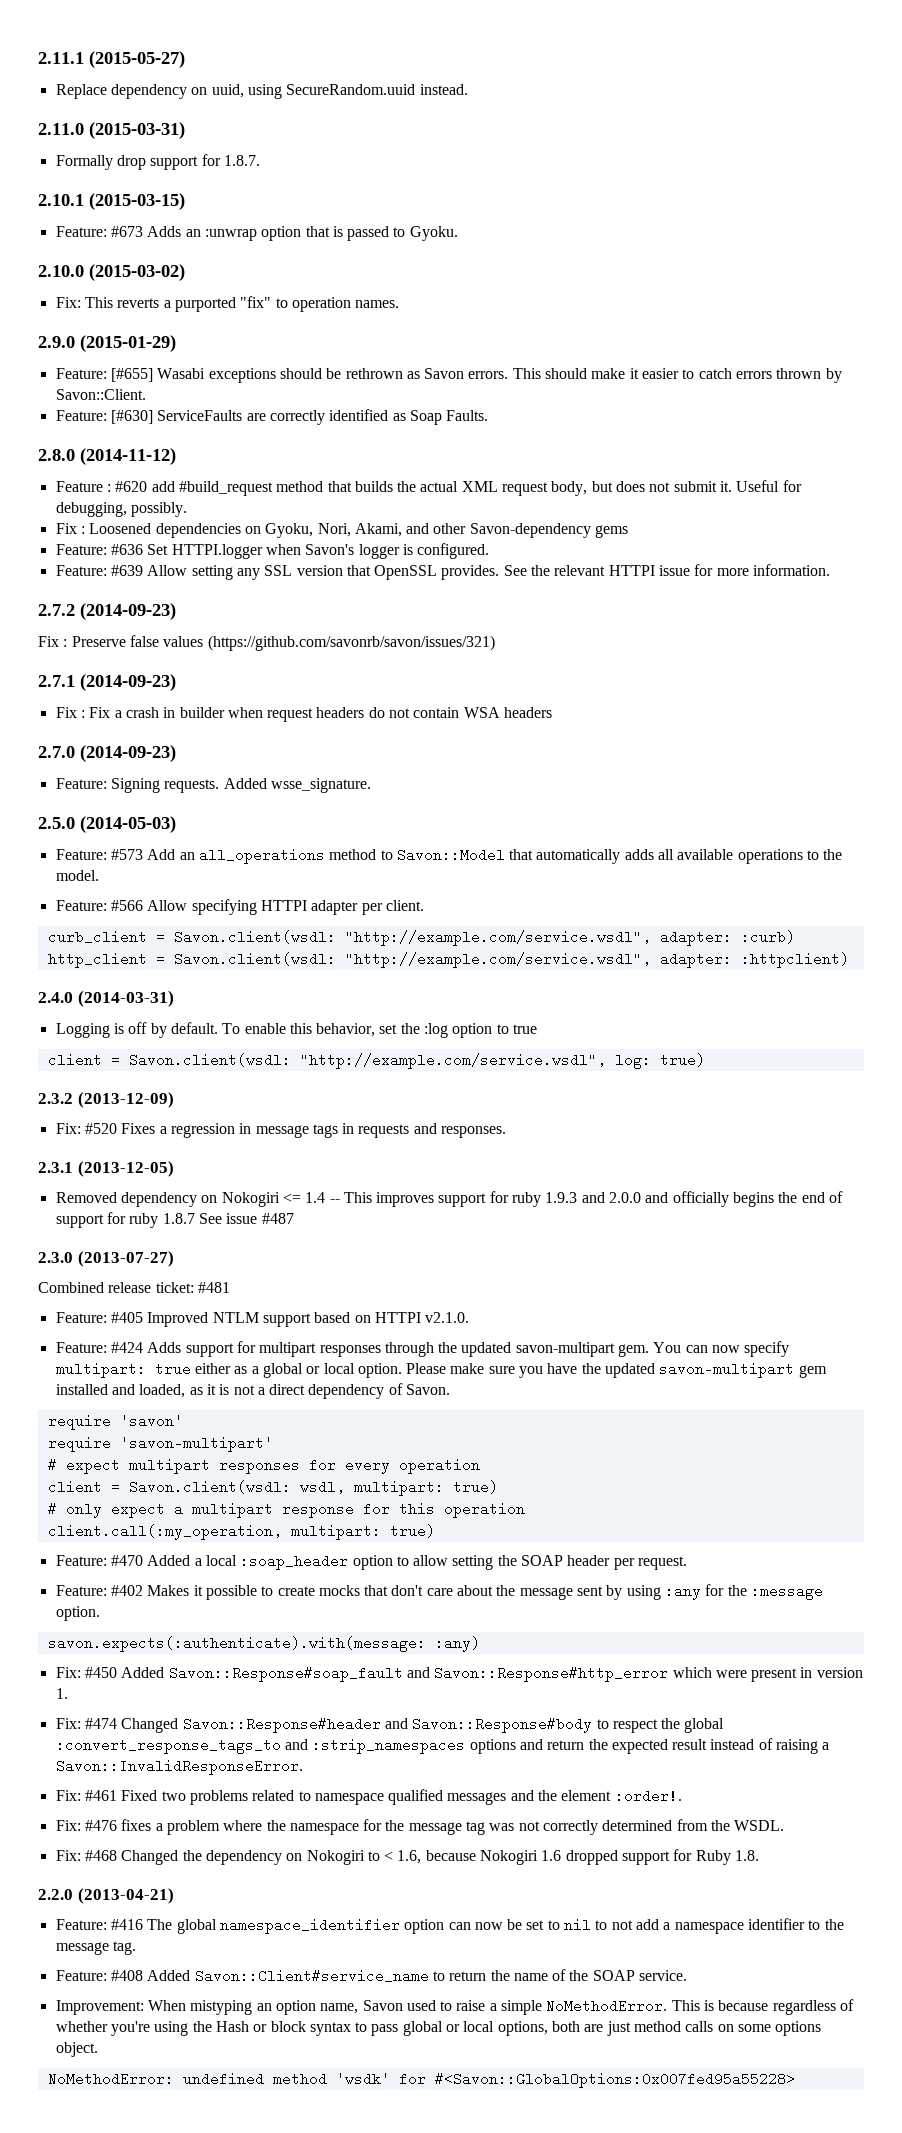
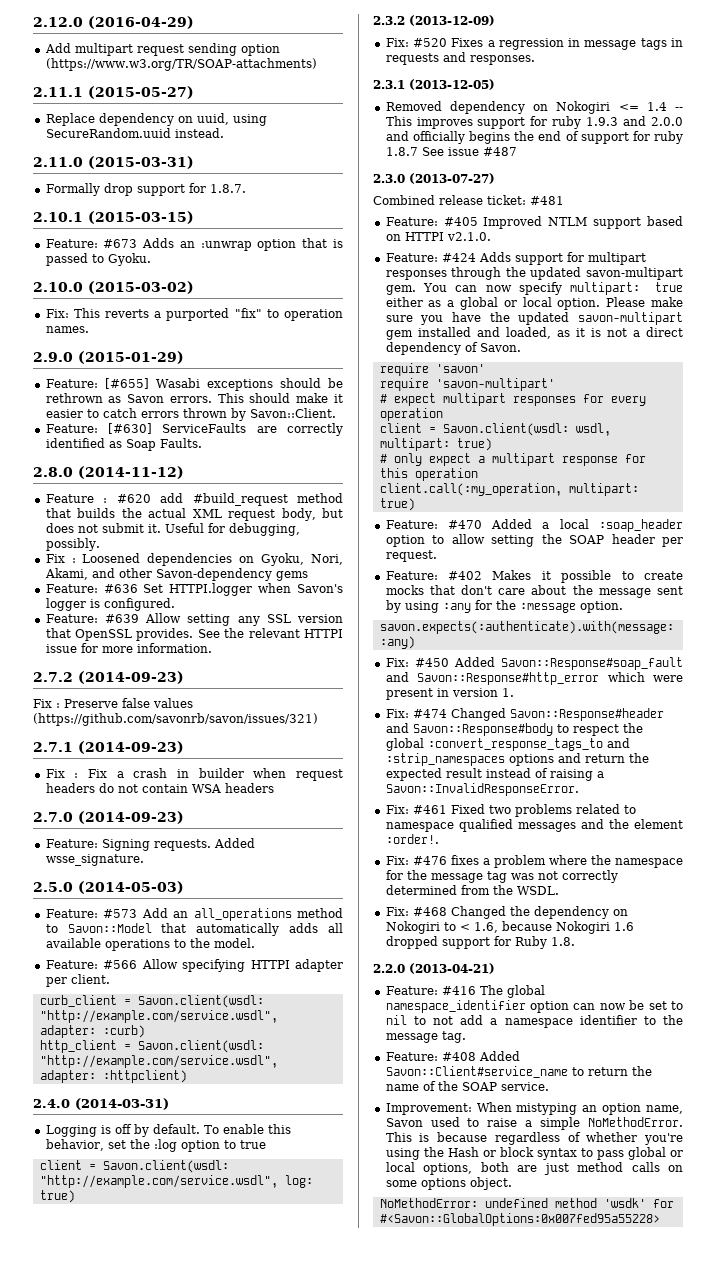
(38, 58) none -> [33,16,194,29] [44,43,280,56] [45,58,317,71] 2.12.0 (2016-04-29) // Add multipart request sending option (https://www.w3.org/TR/SOAP-attachments) //

